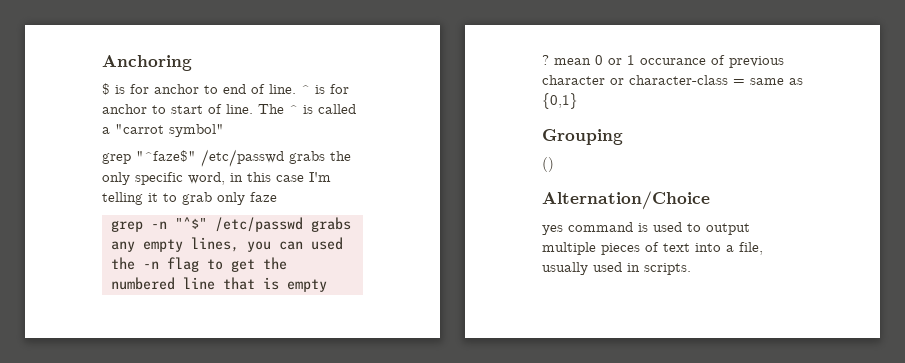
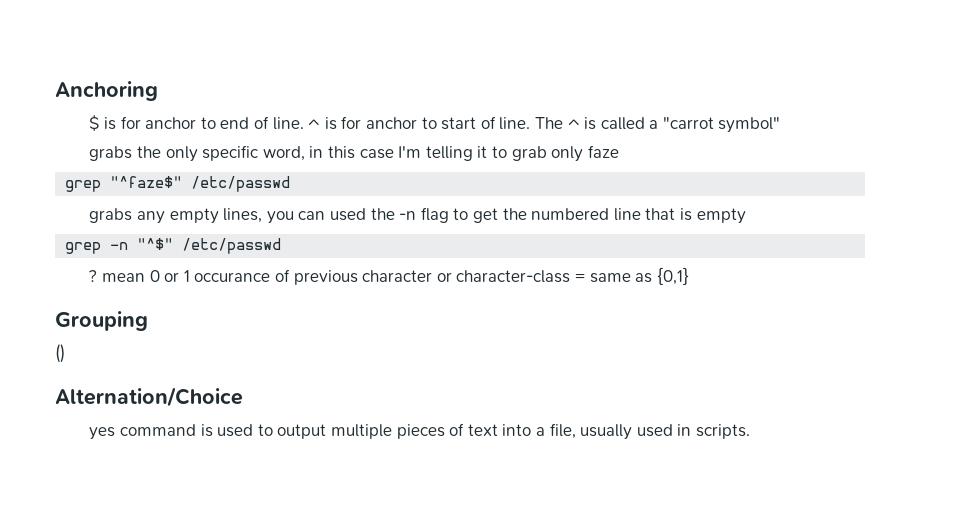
[102,149,284,167] grep "^faze$" /etc/passwd -> (781, 125) none
[150,217,303,232] -n "^$" /etc/passwd -> [110,176,291,192] "^faze$" /etc/passwd //
(327, 285) none -> [65,238,282,254] // grep -n "^$" /etc/passwd

